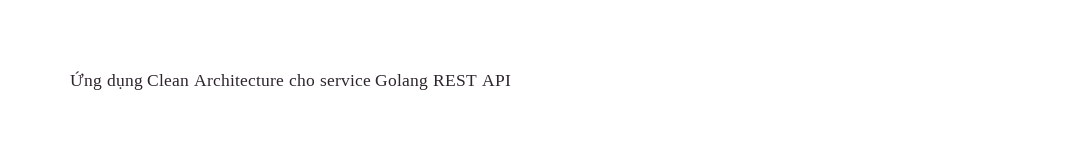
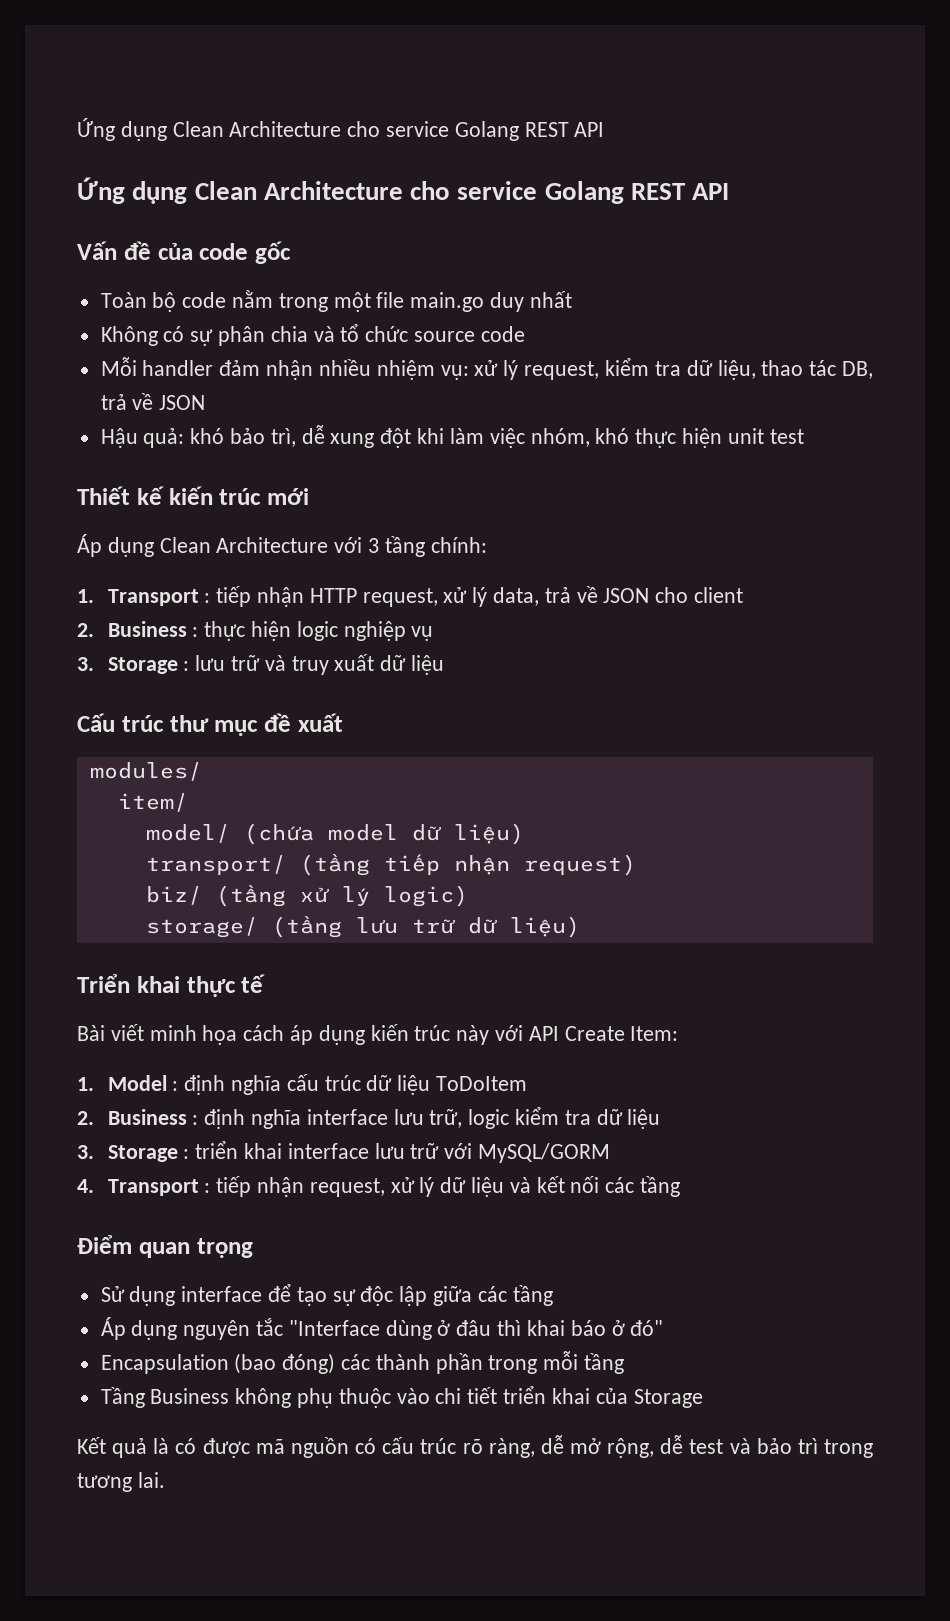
[70,71,511,90] Ứng dụng Clean Architecture cho service Golang REST API -> [77,118,605,141] [77,177,730,204] [77,241,291,264] [100,290,572,312] [100,324,525,346] [100,357,874,380] [100,393,206,410] [100,425,804,448] [77,486,309,505] [77,534,487,557] [77,586,744,607] [77,621,434,641] [77,654,445,675] [77,713,343,736] [89,762,202,781] [117,793,188,812] [145,823,524,845] [145,854,636,876] [145,885,468,907] [145,916,580,938] [77,974,266,997] [77,1024,679,1045] [77,1074,528,1095] [77,1107,661,1129] [77,1141,611,1163] [77,1176,681,1197] [77,1235,253,1258] [100,1284,553,1306] [100,1317,664,1340] [100,1351,625,1374] [100,1386,703,1408] [77,1435,873,1458] [77,1472,165,1492] Ứng dụng Clean Architecture cho service Golang REST API // Ứng dụng Clean Architecture cho service Golang REST API // Vấn đề của code gốc // Toàn bộ code nằm trong một file main.go duy nhất // Không có sự phân chia và tổ chức source code // Mỗi handler đảm nhận nhiều nhiệm vụ: xử lý request, kiểm tra dữ liệu, thao tác DB, trả về JSON // Hậu quả: khó bảo trì, dễ xung đột khi làm việc nhóm, khó thực hiện unit test // Thiết kế kiến trúc mới // Áp dụng Clean Architecture với 3 tầng chính: // 1. Transport : tiếp nhận HTTP request, xử lý data, trả về JSON cho client // 2. Business : thực hiện logic nghiệp vụ // 3. Storage : lưu trữ và truy xuất dữ liệu // Cấu trúc thư mục đề xuất // modules/ // item/ // model/ (chứa model dữ liệu) // transport/ (tầng tiếp nhận request) // biz/ (tầng xử lý logic) // storage/ (tầng lưu trữ dữ liệu) // Triển khai thực tế // Bài viết minh họa cách áp dụng kiến trúc này với API Create Item: // 1. Model : định nghĩa cấu trúc dữ liệu ToDoItem // 2. Business : định nghĩa interface lưu trữ, logic kiểm tra dữ liệu // 3. Storage : triển khai interface lưu trữ với MySQL/GORM // 4. Transport : tiếp nhận request, xử lý dữ liệu và kết nối các tầng // Điểm quan trọng // Sử dụng interface để tạo sự độc lập giữa các tầng // Áp dụng nguyên tắc "Interface dùng ở đâu thì khai báo ở đó" // Encapsulation (bao đóng) các thành phần trong mỗi tầng // Tầng Business không phụ thuộc vào chi tiết triển khai của Storage // Kết quả là có được mã nguồn có cấu trúc rõ ràng, dễ mở rộng, dễ test và bảo trì trong tương lai.

